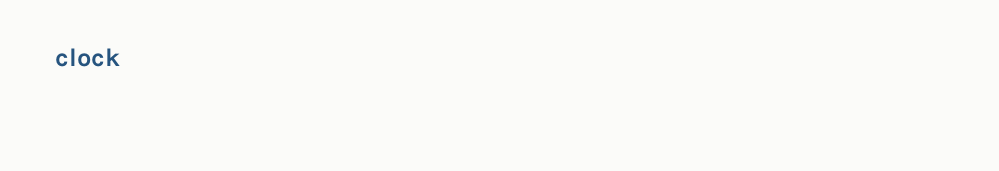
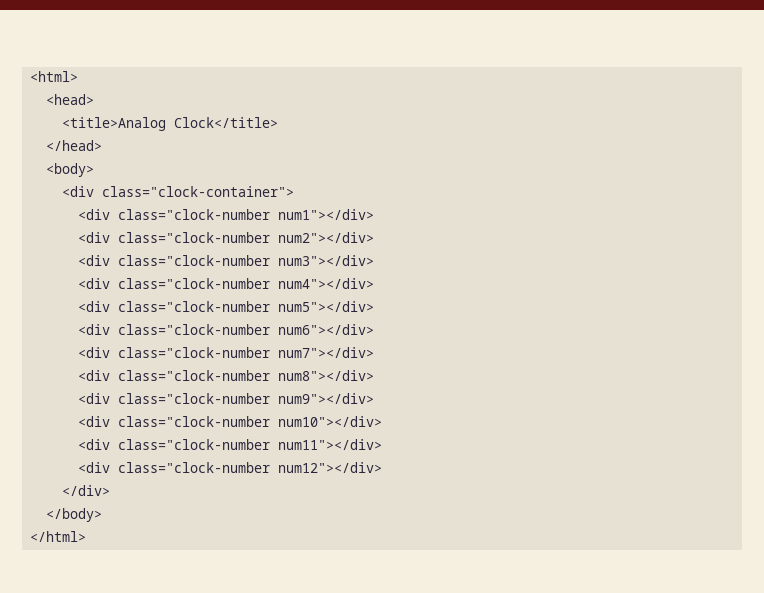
[55,48,120,67] clock -> [30,71,79,82] [46,94,95,105] [62,117,279,131] [46,140,103,151] [46,163,95,177] [62,186,295,197] [78,209,375,220] [78,232,375,243] [78,255,375,266] [78,278,375,289] [78,301,375,312] [78,324,375,335] [78,347,375,358] [78,370,375,381] [78,393,375,404] [78,416,383,427] [78,439,383,450] [78,462,383,473] [62,485,111,496] [46,508,103,522] [30,531,87,542] <html> // <head> // <title>Analog Clock</title> // </head> // <body> // <div class="clock-container"> // <div class="clock-number num1"></div> // <div class="clock-number num2"></div> // <div class="clock-number num3"></div> // <div class="clock-number num4"></div> // <div class="clock-number num5"></div> // <div class="clock-number num6"></div> // <div class="clock-number num7"></div> // <div class="clock-number num8"></div> // <div class="clock-number num9"></div> // <div class="clock-number num10"></div> // <div class="clock-number num11"></div> // <div class="clock-number num12"></div> // </div> // </body> // </html>

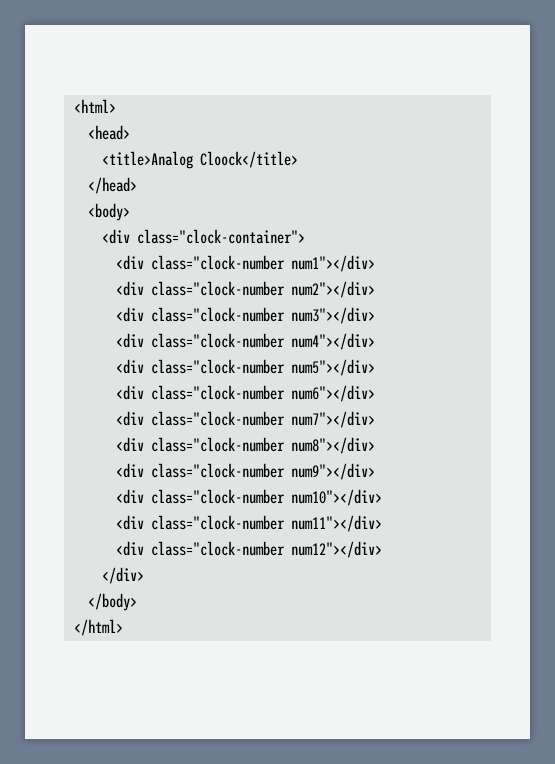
[174,117,279,128] Clock</title> -> [199,151,298,168] Cloock</title>

